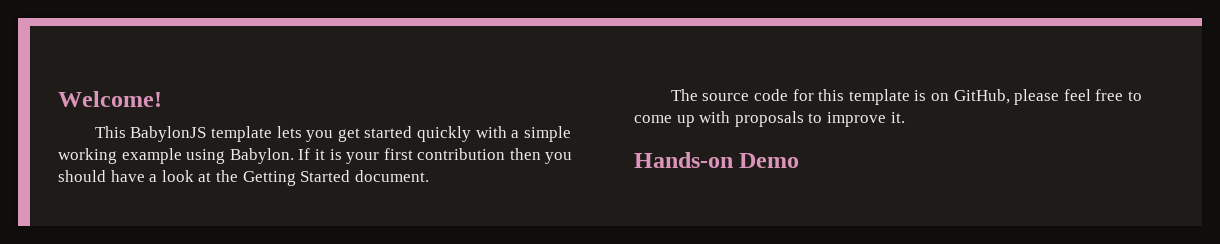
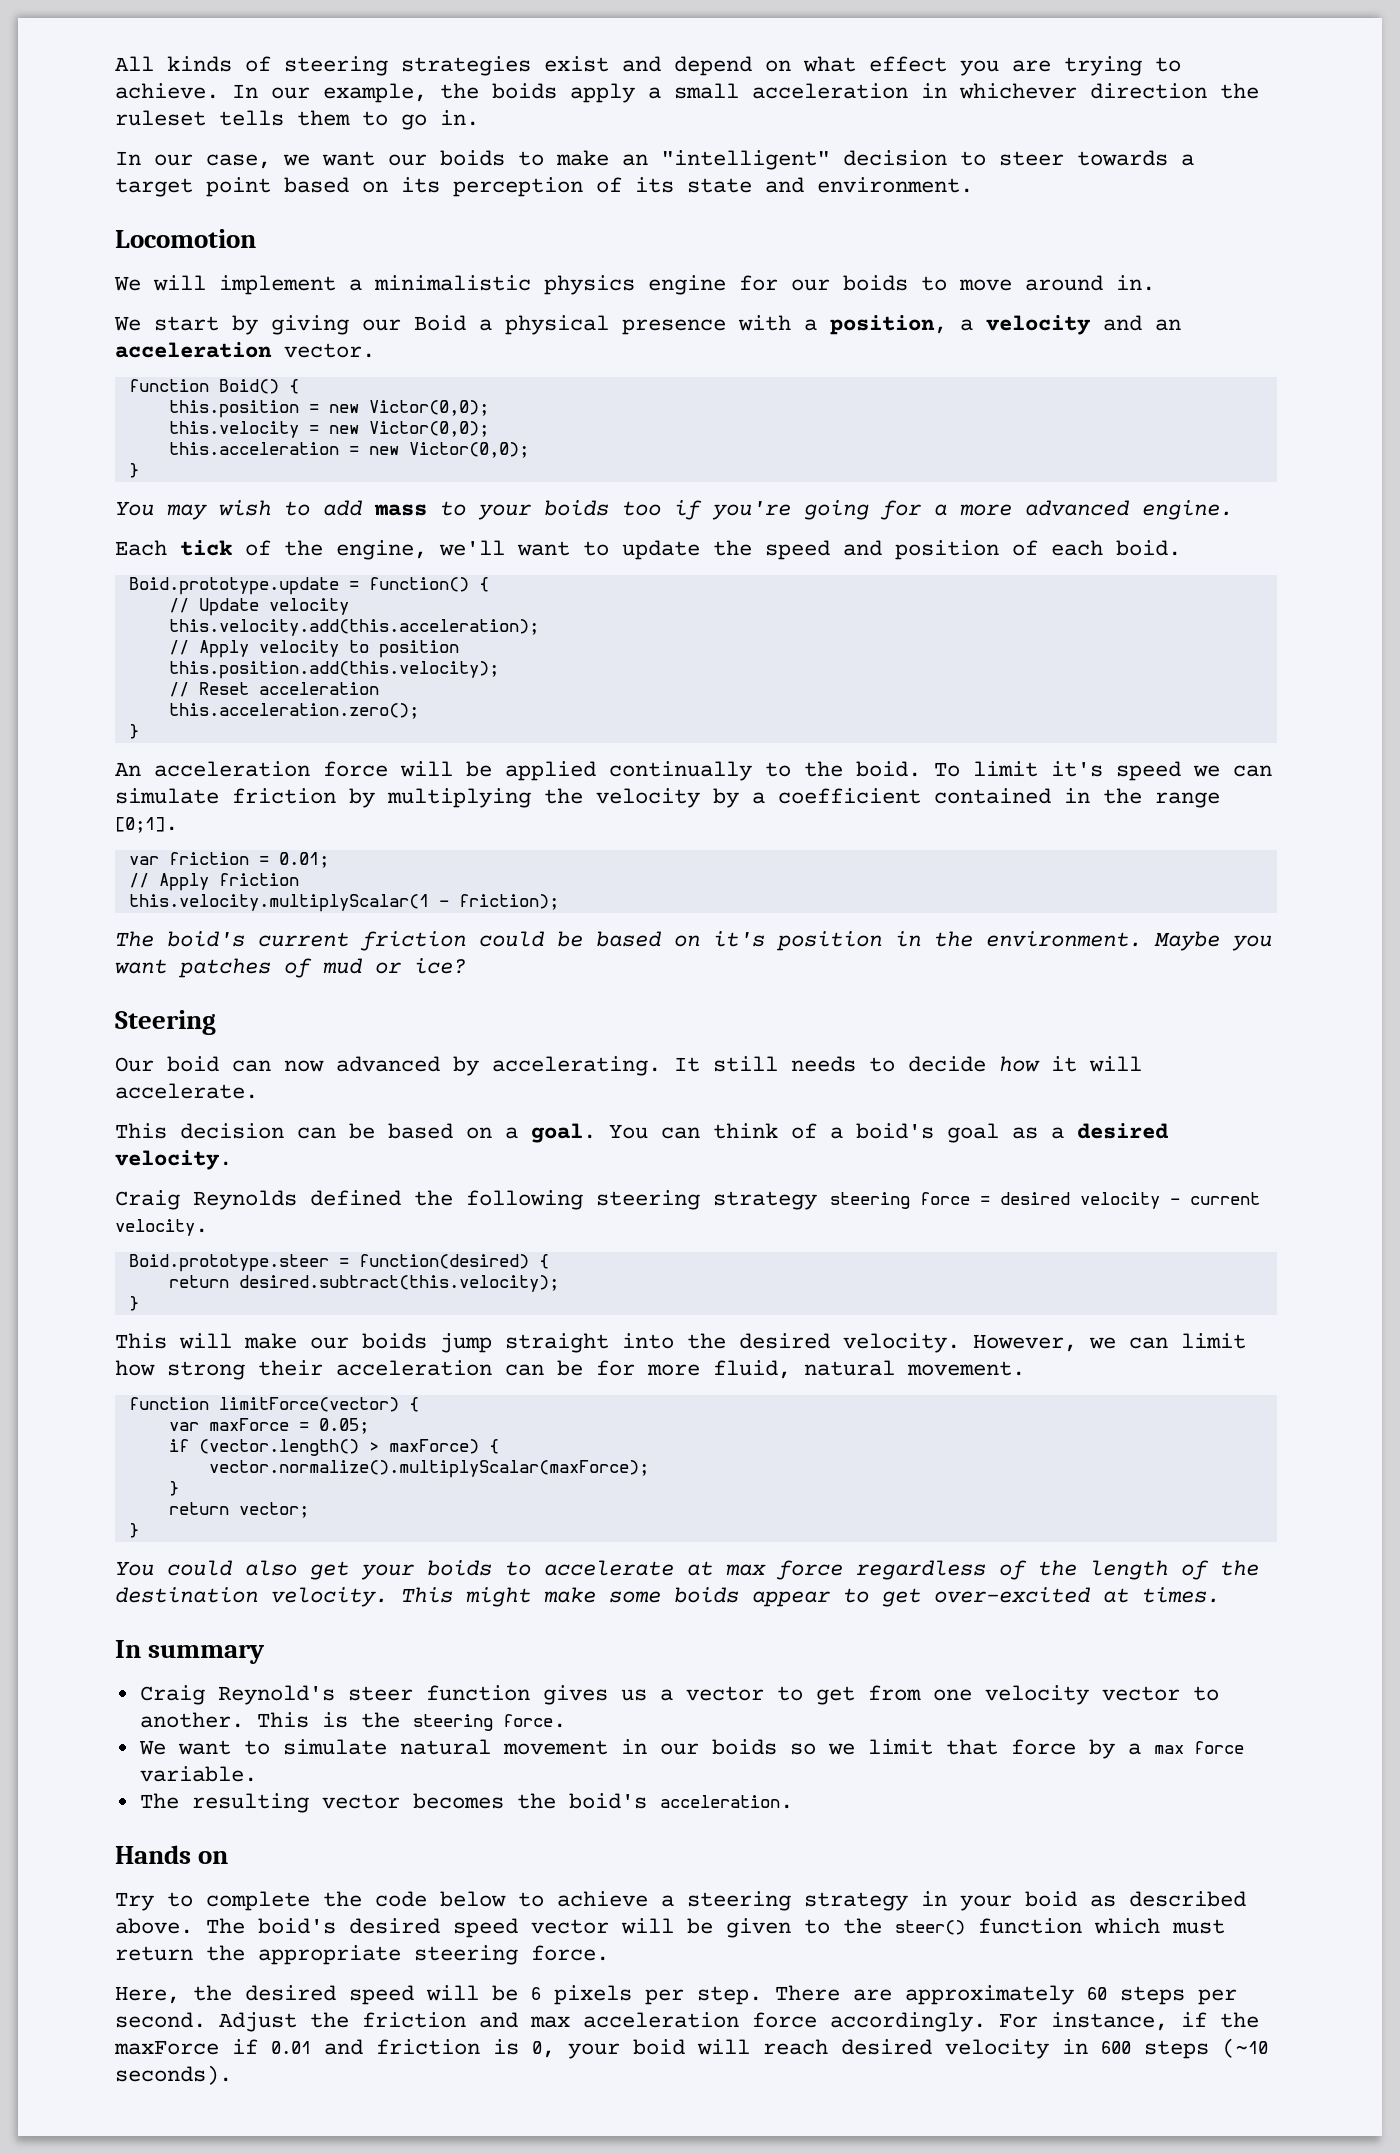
[58,91,162,107] [94,126,571,142] [58,148,573,164] [58,170,429,186] [670,89,1142,105] [634,111,905,127] [634,152,800,168] Welcome! // This BabylonJS template lets you get started quickly with a simple working example using Babylon. If it is your first contribution then you should have a look at the Getting Started document. // The source code for this template is on GitHub, please feel free to come up with proposals to improve it. // Hands-on Demo -> [115,56,1181,76] [115,83,1259,103] [115,110,479,130] [115,150,1194,170] [115,177,973,197] [115,229,256,248] [114,275,1155,295] [114,315,1181,335] [115,342,375,358] [128,379,299,394] [168,400,489,418] [168,421,489,438] [168,442,529,458] [128,463,139,478] [115,500,1233,520] [115,540,1181,560] [128,577,489,595] [168,598,349,616] [168,619,539,636] [168,640,459,658] [168,661,499,679] [168,682,379,697] [168,703,419,719] [128,724,139,739] [115,761,1272,781] [115,788,1220,808] [115,817,178,833] [128,852,329,868] [128,873,299,891] [128,894,559,912] [115,931,1272,951] [115,958,466,978] [115,1010,216,1035] [115,1056,1142,1076] [115,1083,258,1099] [115,1123,1169,1143] [115,1150,232,1170] [115,1190,1260,1210] [115,1219,208,1236] [128,1254,549,1272] [168,1275,559,1292] [128,1296,139,1311] [115,1333,1246,1353] [115,1360,1025,1380] [128,1397,419,1412] [168,1418,369,1434] [168,1439,499,1456] [208,1460,649,1478] [168,1481,179,1496] [168,1502,309,1518] [128,1523,139,1538] [115,1560,1259,1580] [115,1587,1220,1607] [115,1640,266,1664] [139,1685,1219,1705] [139,1712,566,1731] [138,1739,1244,1759] [139,1766,257,1782] [139,1793,793,1813] [115,1845,229,1864] [115,1891,1246,1911] [115,1918,1225,1938] [115,1945,609,1965] [115,1985,1237,2005] [115,2012,1259,2032] [114,2038,1268,2059] [115,2065,232,2085] All kinds of steering strategies exist and depend on what effect you are trying to achieve. In our example, the boids apply a small acceleration in whichever direction the ruleset tells them to go in. // In our case, we want our boids to make an "intelligent" decision to steer towards a target point based on its perception of its state and environment. // Locomotion // We will implement a minimalistic physics engine for our boids to move around in. // We start by giving our Boid a physical presence with a position, a velocity and an acceleration vector. // function Boid() { // this.position = new Victor(0,0); // this.velocity = new Victor(0,0); // this.acceleration = new Victor(0,0); // } // You may wish to add mass to your boids too if you're going for a more advanced engine. // Each tick of the engine, we'll want to update the speed and position of each boid. // Boid.prototype.update = function() { // // Update velocity // this.velocity.add(this.acceleration); // // Apply velocity to position // this.position.add(this.velocity); // // Reset acceleration // this.acceleration.zero(); // } // An acceleration force will be applied continually to the boid. To limit it's speed we can simulate friction by multiplying the velocity by a coefficient contained in the range [0;1]. // var friction = 0.01; // // Apply friction // this.velocity.multiplyScalar(1 - friction); // The boid's current friction could be based on it's position in the environment. Maybe you want patches of mud or ice? // Steering // Our boid can now advanced by accelerating. It still needs to decide how it will accelerate. // This decision can be based on a goal. You can think of a boid's goal as a desired velocity. // Craig Reynolds defined the following steering strategy steering force = desired velocity - current velocity. // Boid.prototype.steer = function(desired) { // return desired.subtract(this.velocity); // } // This will make our boids jump straight into the desired velocity. However, we can limit how strong their acceleration can be for more fluid, natural movement. // function limitForce(vector) { // var maxForce = 0.05; // if (vector.length() > maxForce) { // vector.normalize().multiplyScalar(maxForce); // } // return vector; // } // You could also get your boids to accelerate at max force regardless of the length of the destination velocity. This might make some boids appear to get over-excited at times. // In summary // Craig Reynold's steer function gives us a vector to get from one velocity vector to another. This is the steering force. // We want to simulate natural movement in our boids so we limit that force by a max force variable. // The resulting vector becomes the boid's acceleration. // Hands on // Try to complete the code below to achieve a steering strategy in your boid as described above. The boid's desired speed vector will be given to the steer() function which must return the appropriate steering force. // Here, the desired speed will be 6 pixels per step. There are approximately 60 steps per second. Adjust the friction and max acceleration force accordingly. For instance, if the maxForce if 0.01 and friction is 0, your boid will reach desired velocity in 600 steps (~10 seconds).

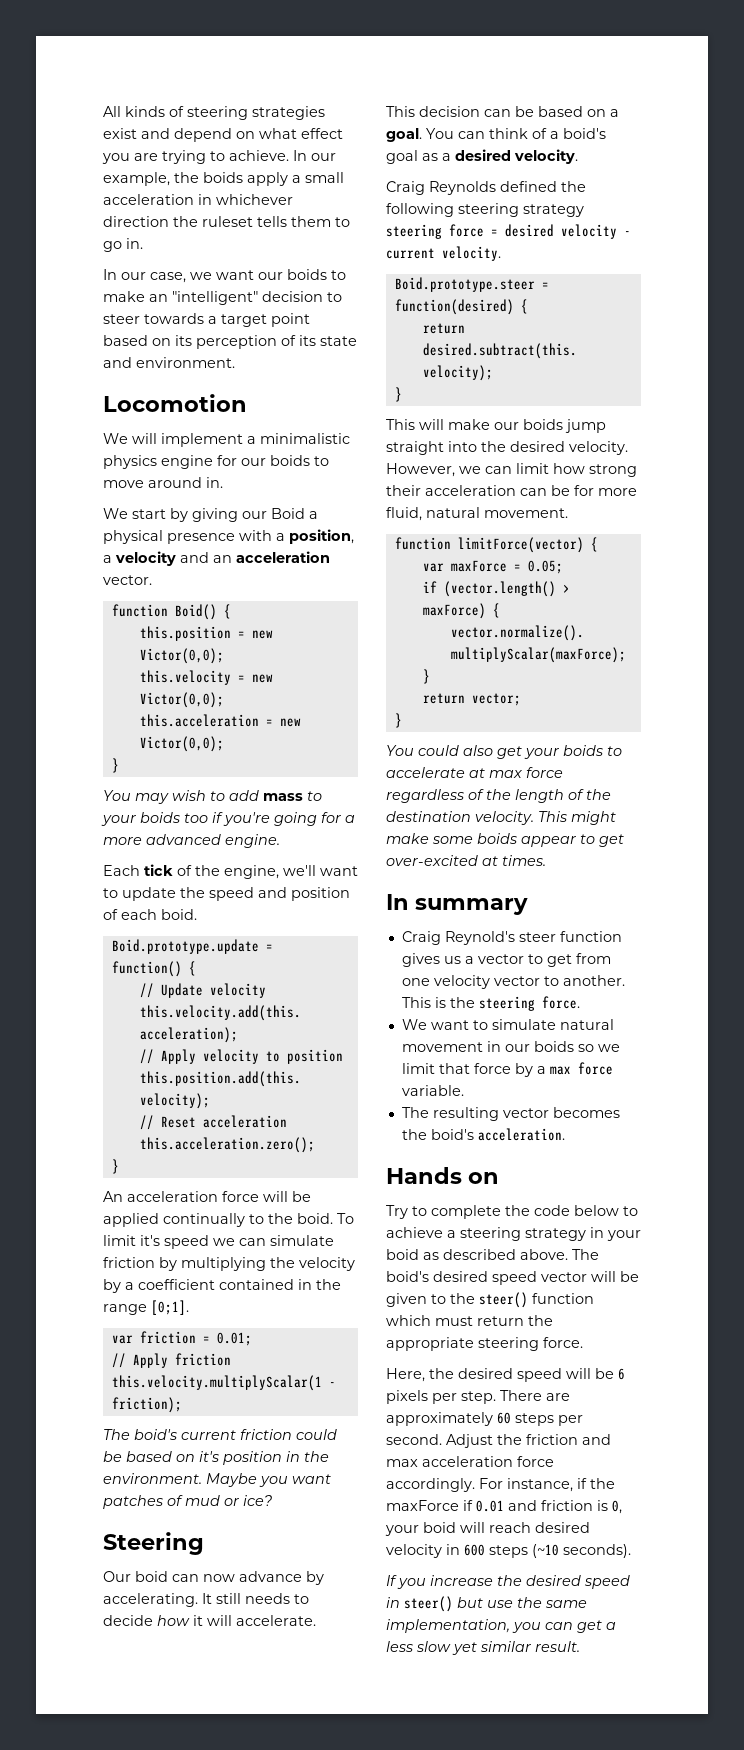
[336,1056,440,1072] advanced -> [239,1571,302,1582] advance
(232, 2075) none -> [386,1575,630,1589] [386,1596,587,1612] [386,1619,616,1633] [386,1641,580,1655] // If you increase the desired speed in steer() but use the same implementation, you can get a less slow yet similar result.

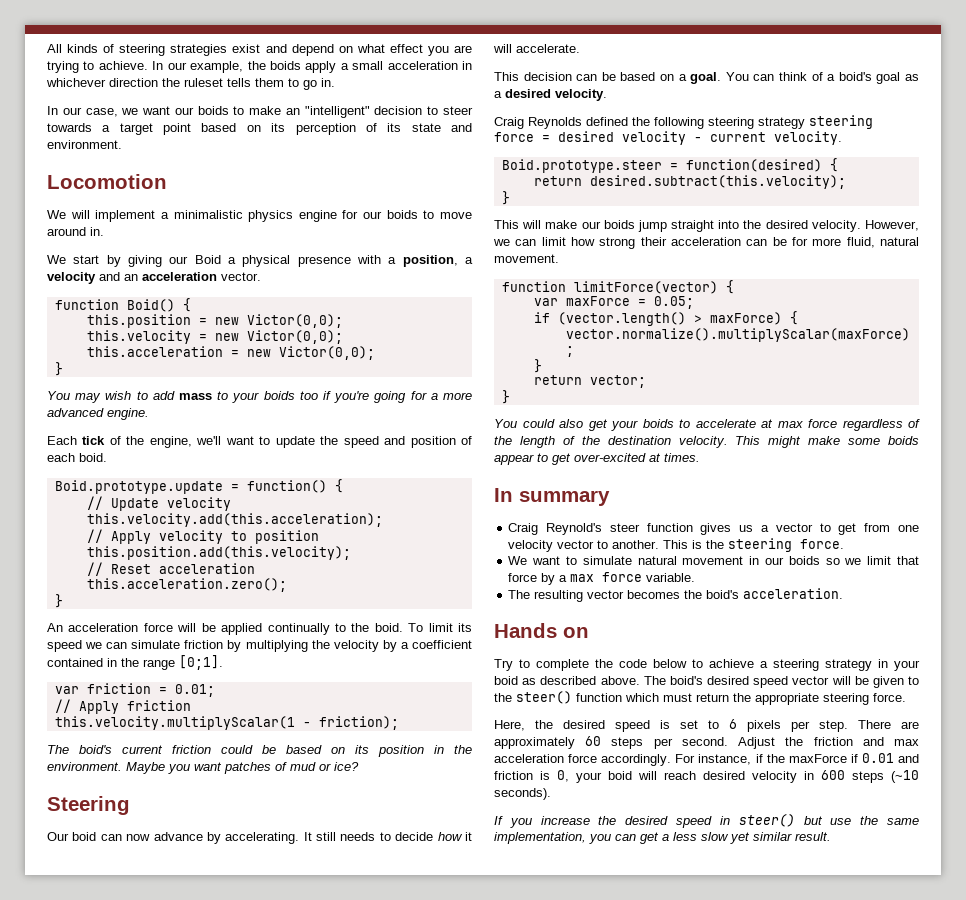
[140,1235,160,1246] it's -> [458,623,473,632] its
[199,1451,219,1462] it's -> [355,745,369,754] its
[566,1368,614,1379] will be -> [660,720,719,729] is set to

